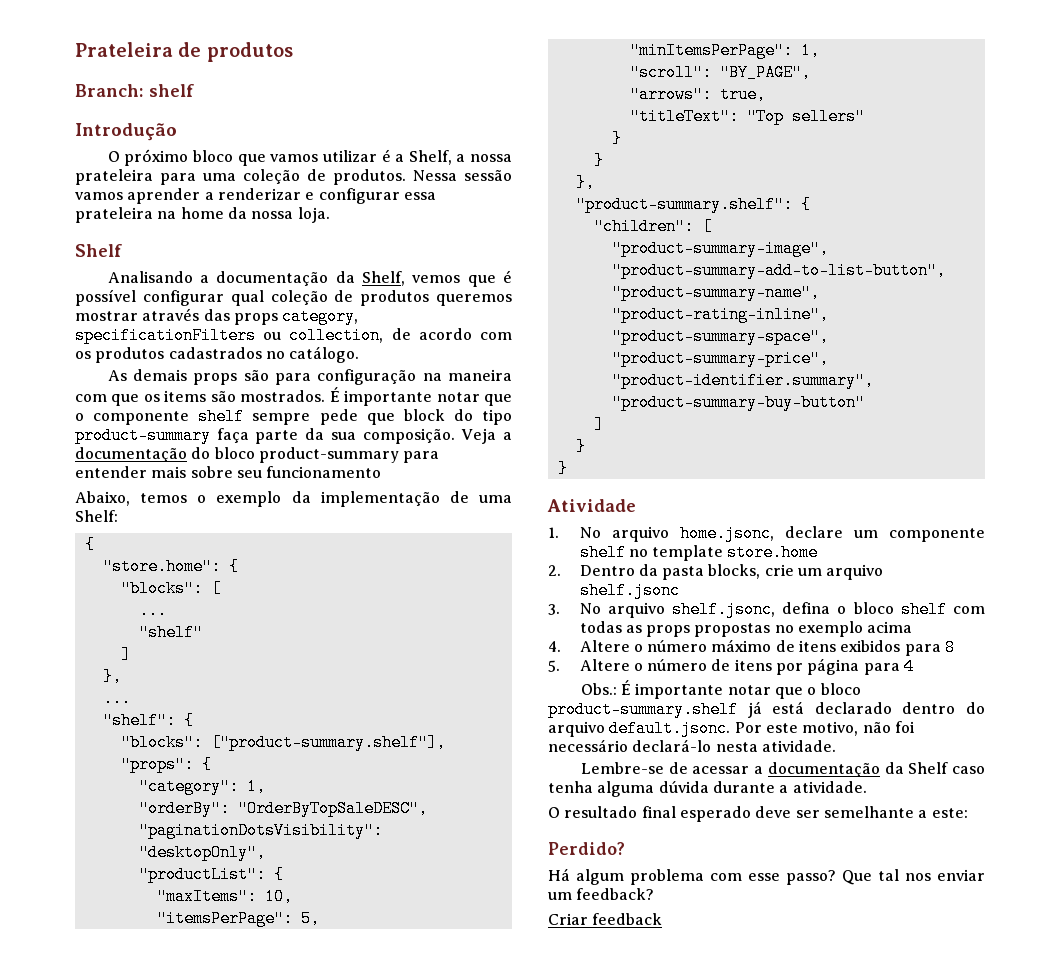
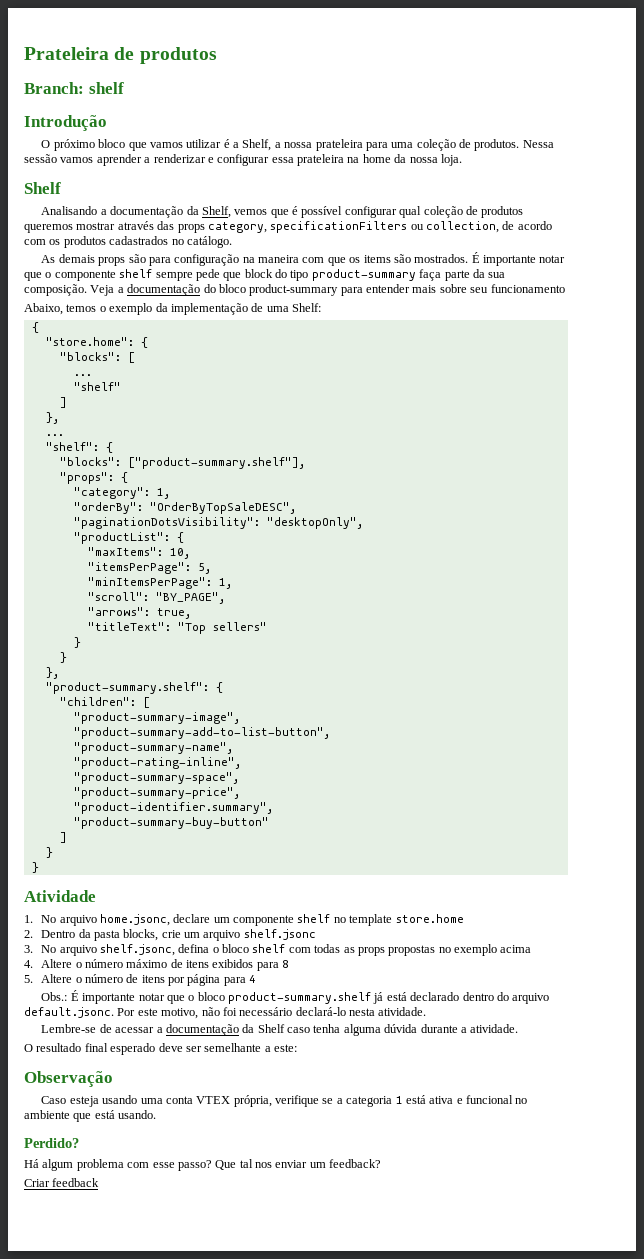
(968, 813) none -> [24,1071,113,1087] [41,1095,528,1107] [24,1110,157,1122] // Observação // Caso esteja usando uma conta VTEX própria, verifique se a categoria 1 está ativa e funcional no ambiente que está usando.

